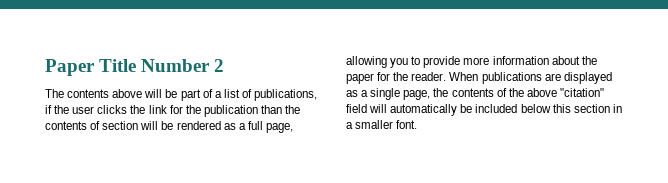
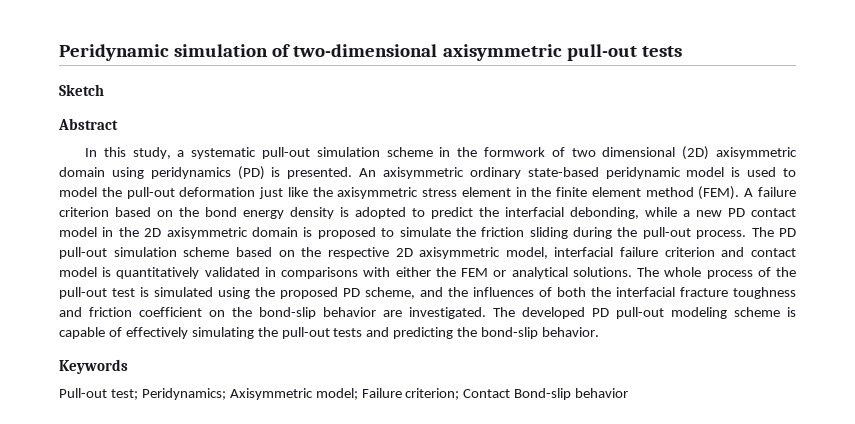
[45,59,225,76] [45,89,318,101] [45,105,301,117] [45,121,293,133] [346,56,597,68] [346,72,612,84] [346,88,604,100] [346,104,622,116] [346,120,418,129] Paper Title Number 2 // The contents above will be part of a list of publications, if the user clicks the link for the publication than the contents of section will be rendered as a full page, allowing you to provide more information about the paper for the reader. When publications are displayed as a single page, the contents of the above "citation" field will automatically be included below this section in a smaller font. -> [59,44,682,61] [59,84,104,96] [58,118,118,130] [85,146,798,160] [59,166,797,180] [59,186,796,200] [59,207,796,219] [59,227,797,239] [59,247,796,259] [59,267,797,279] [59,287,796,299] [59,307,796,319] [59,327,600,339] [59,359,128,374] [59,388,629,400] Peridynamic simulation of two-dimensional axisymmetric pull-out tests // Sketch // Abstract // In this study, a systematic pull-out simulation scheme in the formwork of two dimensional (2D) axisymmetric domain using peridynamics (PD) is presented. An axisymmetric ordinary state-based peridynamic model is used to model the pull-out deformation just like the axisymmetric stress element in the finite element method (FEM). A failure criterion based on the bond energy density is adopted to predict the interfacial debonding, while a new PD contact model in the 2D axisymmetric domain is proposed to simulate the friction sliding during the pull-out process. The PD pull-out simulation scheme based on the respective 2D axisymmetric model, interfacial failure criterion and contact model is quantitatively validated in comparisons with either the FEM or analytical solutions. The whole process of the pull-out test is simulated using the proposed PD scheme, and the influences of both the interfacial fracture toughness and friction coefficient on the bond-slip behavior are investigated. The developed PD pull-out modeling scheme is capable of effectively simulating the pull-out tests and predicting the bond-slip behavior. // Keywords // Pull-out test; Peridynamics; Axisymmetric model; Failure criterion; Contact Bond-slip behavior

